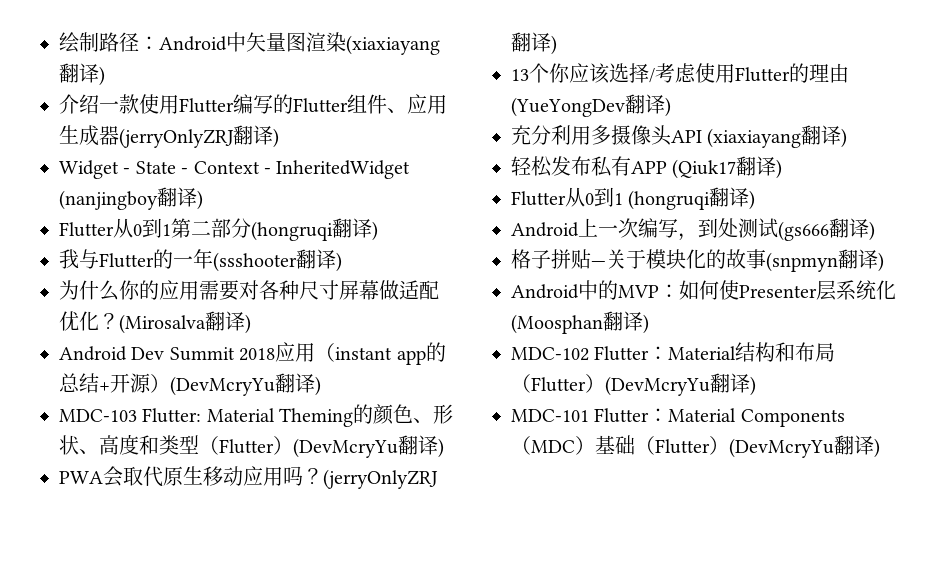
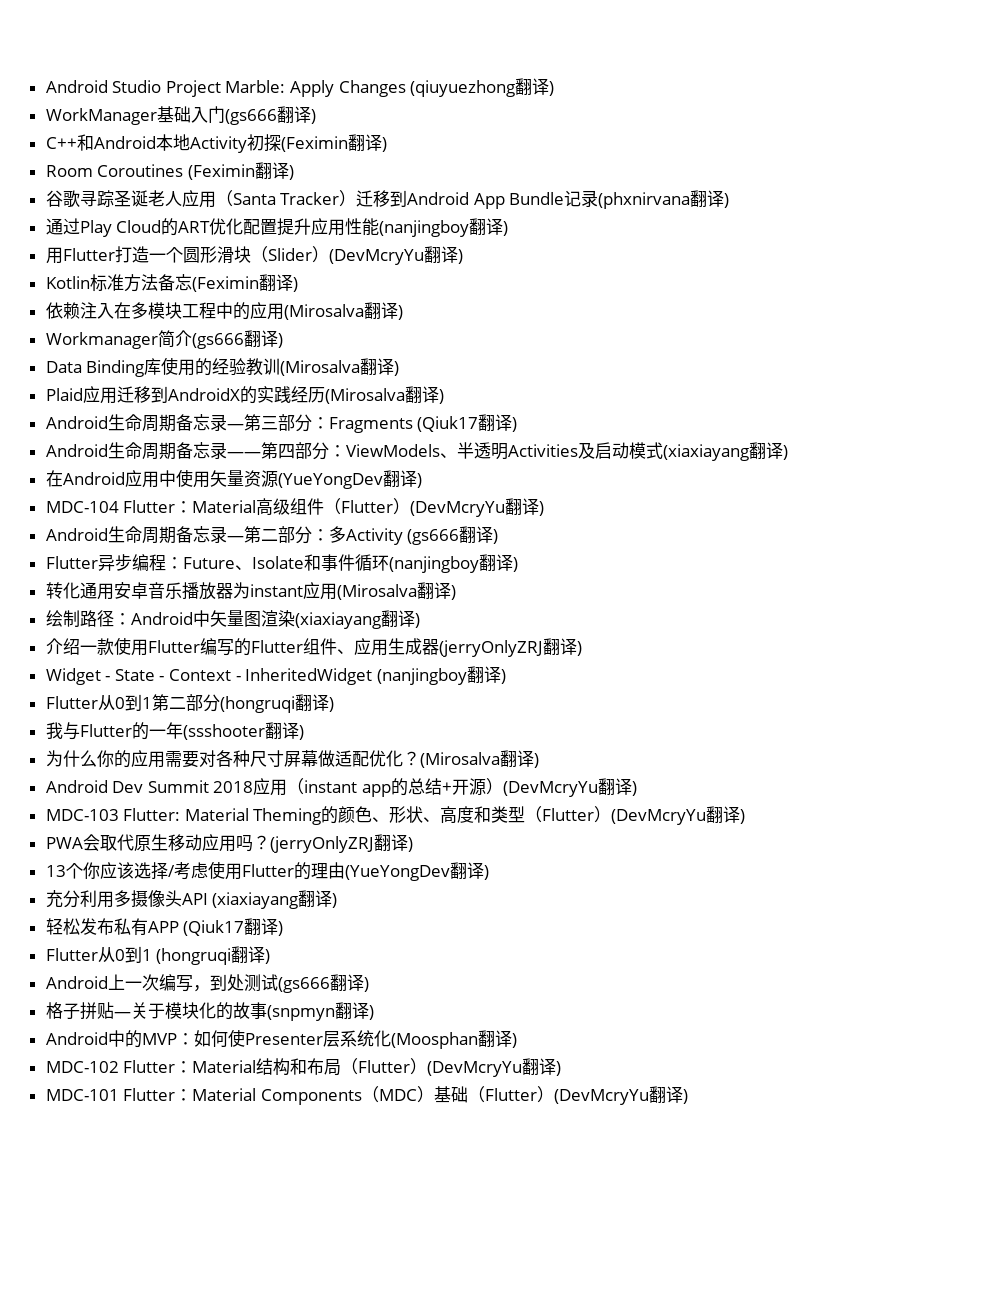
(59, 42) none -> [45,78,555,97] [45,106,316,125] [45,134,387,153] [45,162,294,180] [45,190,730,209] [45,218,509,237] [45,246,463,265] [45,274,298,292] [45,302,403,320] [45,330,283,349] [45,357,400,377] [45,386,444,404] [45,414,518,433] [45,442,788,461] [45,469,422,489] [45,498,545,517] [45,526,499,545] [45,554,518,573] [45,582,456,600] Android Studio Project Marble: Apply Changes (qiuyuezhong翻译) // WorkManager基础入门(gs666翻译) // C++和Android本地Activity初探(Feximin翻译) // Room Coroutines (Feximin翻译) // 谷歌寻踪圣诞老人应用（Santa Tracker）迁移到Android App Bundle记录(phxnirvana翻译) // 通过Play Cloud的ART优化配置提升应用性能(nanjingboy翻译) // 用Flutter打造一个圆形滑块（Slider）(DevMcryYu翻译) // Kotlin标准方法备忘(Feximin翻译) // 依赖注入在多模块工程中的应用(Mirosalva翻译) // Workmanager简介(gs666翻译) // Data Binding库使用的经验教训(Mirosalva翻译) // Plaid应用迁移到AndroidX的实践经历(Mirosalva翻译) // Android生命周期备忘录—第三部分：Fragments (Qiuk17翻译) // Android生命周期备忘录——第四部分：ViewModels、半透明Activities及启动模式(xiaxiayang翻译) // 在Android应用中使用矢量资源(YueYongDev翻译) // MDC-104 Flutter：Material高级组件（Flutter）(DevMcryYu翻译) // Android生命周期备忘录—第二部分：多Activity (gs666翻译) // Flutter异步编程：Future、Isolate和事件循环(nanjingboy翻译) // 转化通用安卓音乐播放器为instant应用(Mirosalva翻译) //

